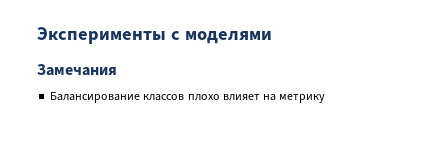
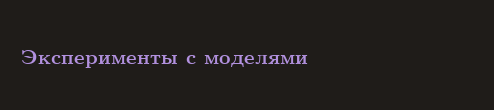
[37,64,117,76] [50,92,326,103] // Замечания // Балансирование классов плохо влияет на метрику -> (308, 61) none

